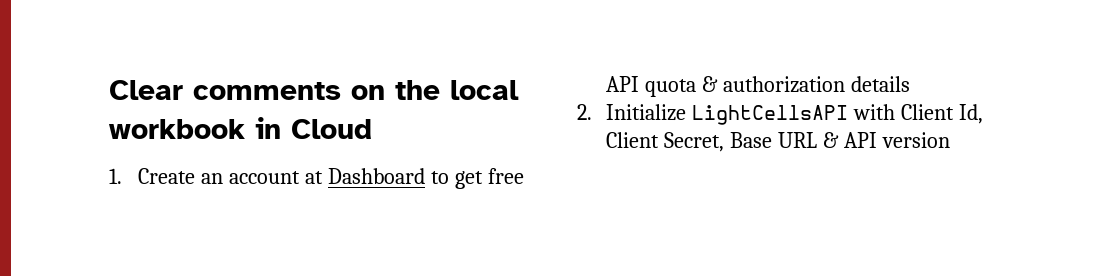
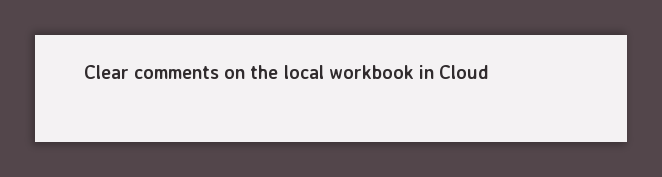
[109,168,524,189] [606,76,910,97] [577,104,983,125] [606,132,950,152] // 1. Create an account at Dashboard to get free API quota & authorization details // 2. Initialize LightCellsAPI with Client Id, Client Secret, Base URL & API version -> (489, 72) none

